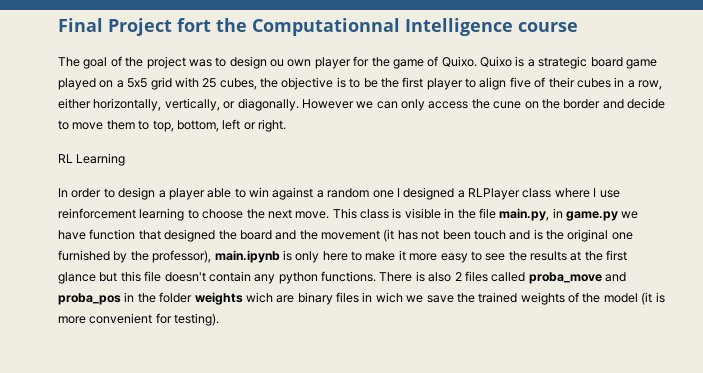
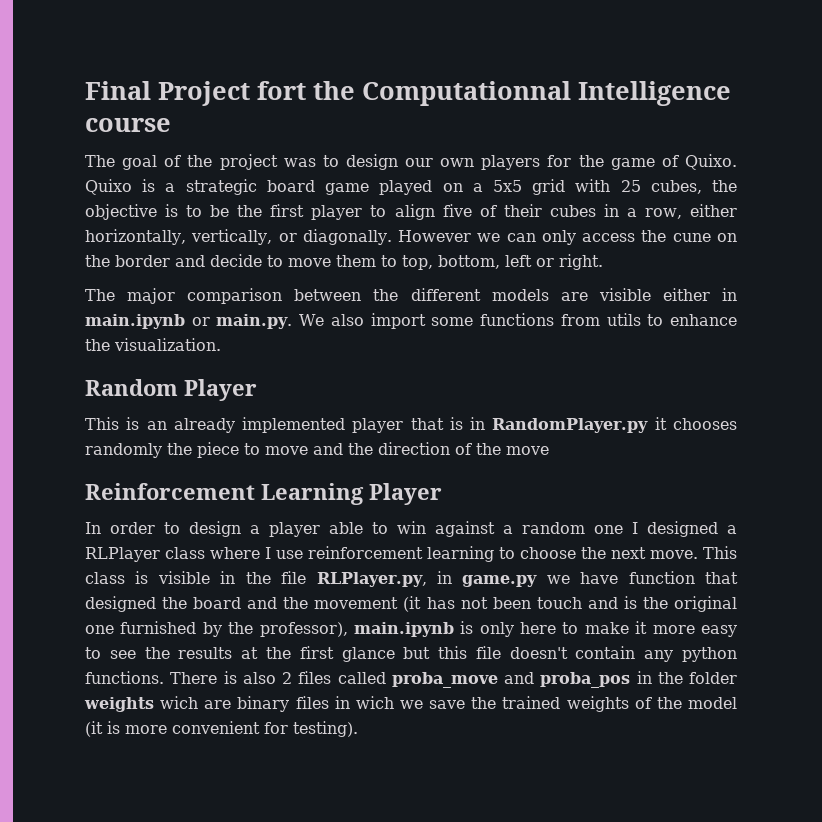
[270,57,351,69] ou own player -> [405,155,541,170] our own players
[58,154,73,163] RL -> [85,288,738,304] [85,313,737,329] [85,338,221,351] [85,379,257,401] [85,417,738,433] [85,442,549,458] [85,483,255,500] The major comparison between the different models are visible either in main.ipynb or main.py. We also import some functions from utils to enhance the visualization. // Random Player // This is an already implemented player that is in RandomPlayer.py it chooses randomly the piece to move and the direction of the move // Reinforcement
(126, 159) none -> [369,483,442,505] Player
[499,208,550,221] main.py, -> [316,572,427,587] RLPlayer.py,

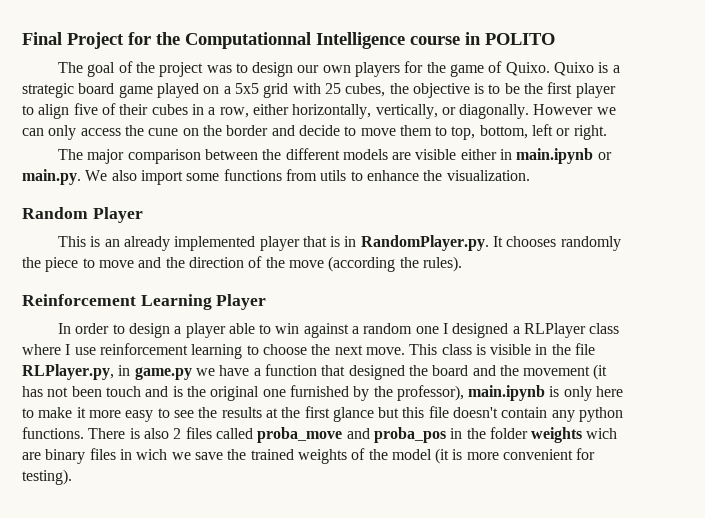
[257,81,306,100] fort -> [128,32,151,45] for
(171, 125) none -> [465,32,555,45] in POLITO
[492,417,667,433] RandomPlayer.py it -> [360,235,504,251] RandomPlayer.py. It
(549, 450) none -> [328,256,462,272] (according the rules).
(619, 578) none -> [253,368,261,376] a

